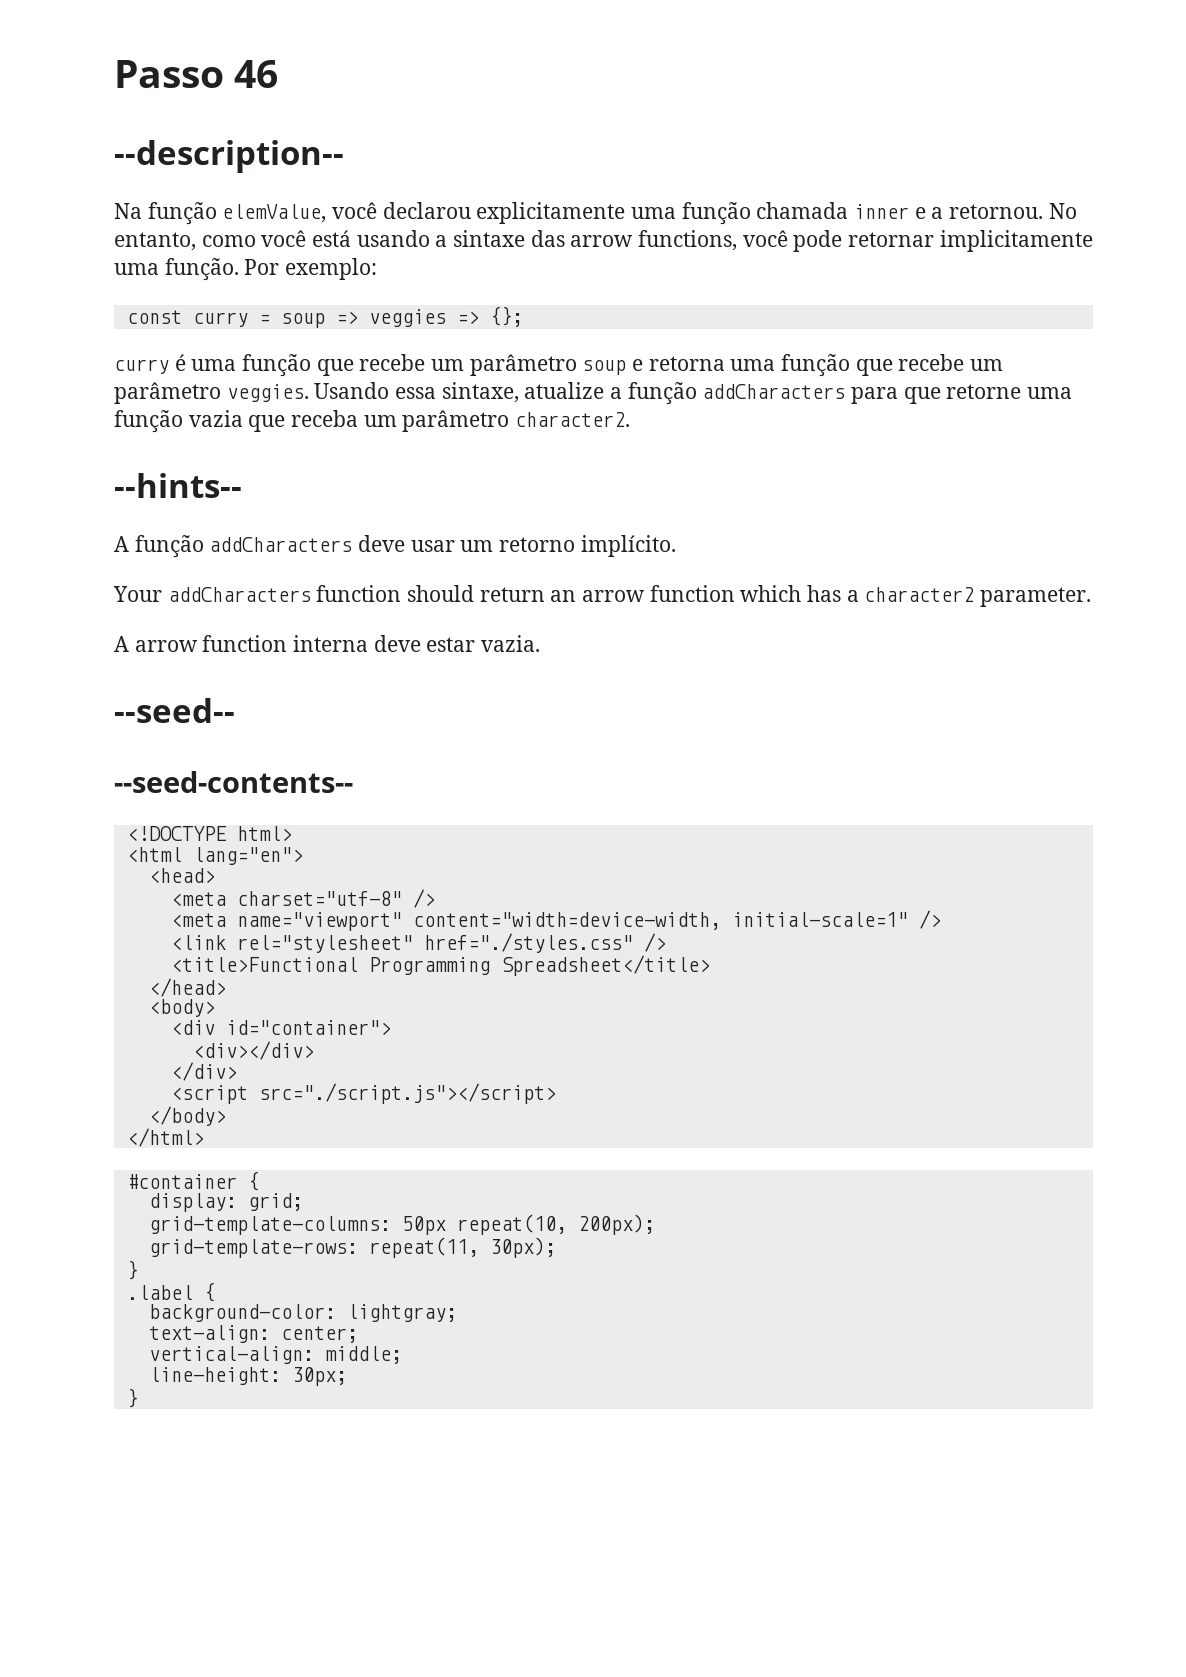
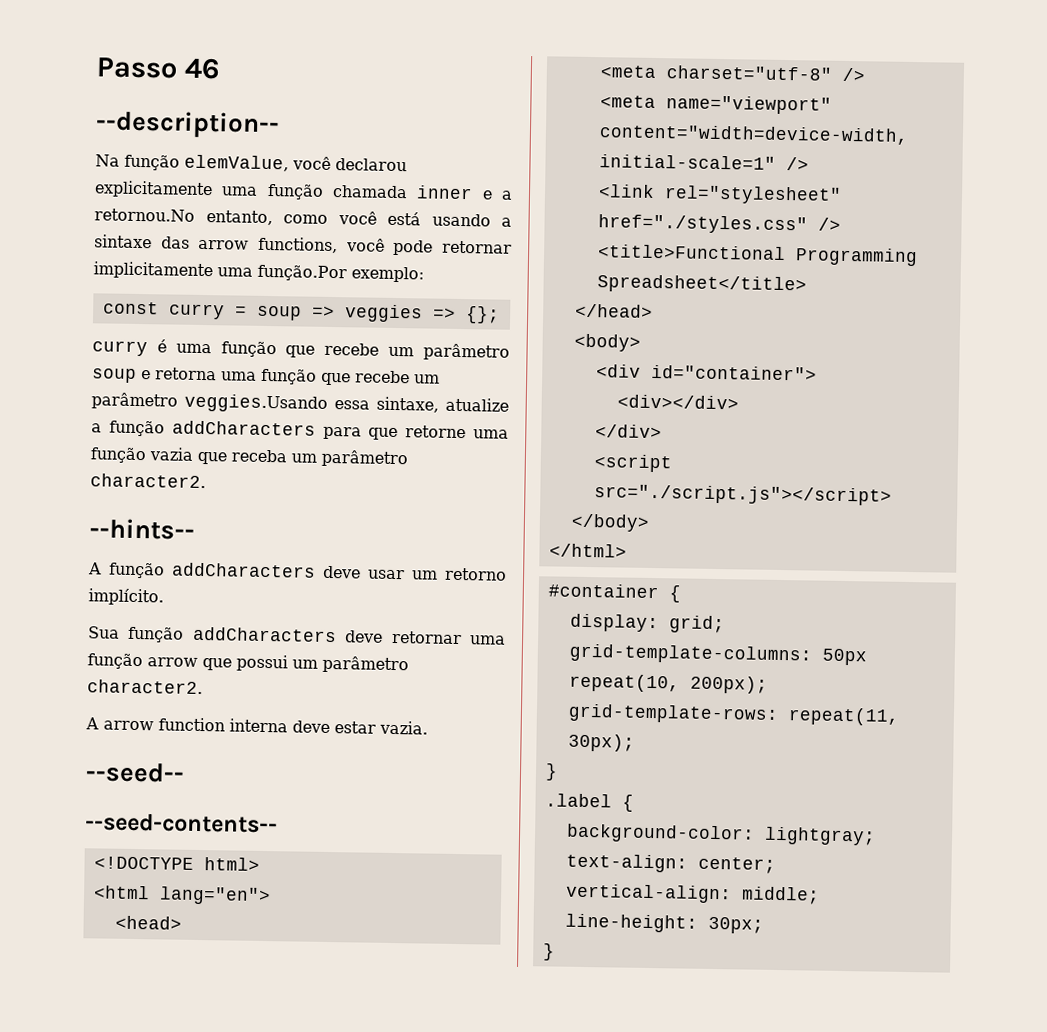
[949,203,1077,219] retornou. No -> [94,208,195,222] retornou.No
[164,258,280,281] função. Por -> [257,264,347,282] função.Por
[226,382,390,402] veggies. Usando -> [184,393,328,413] veggies.Usando
[113,585,1092,607] Your addCharacters function should return an arrow function which has a character2 parameter. -> [88,626,506,645] [87,653,409,674] [87,679,203,695] Sua função addCharacters deve retornar uma função arrow que possui um parâmetro character2.

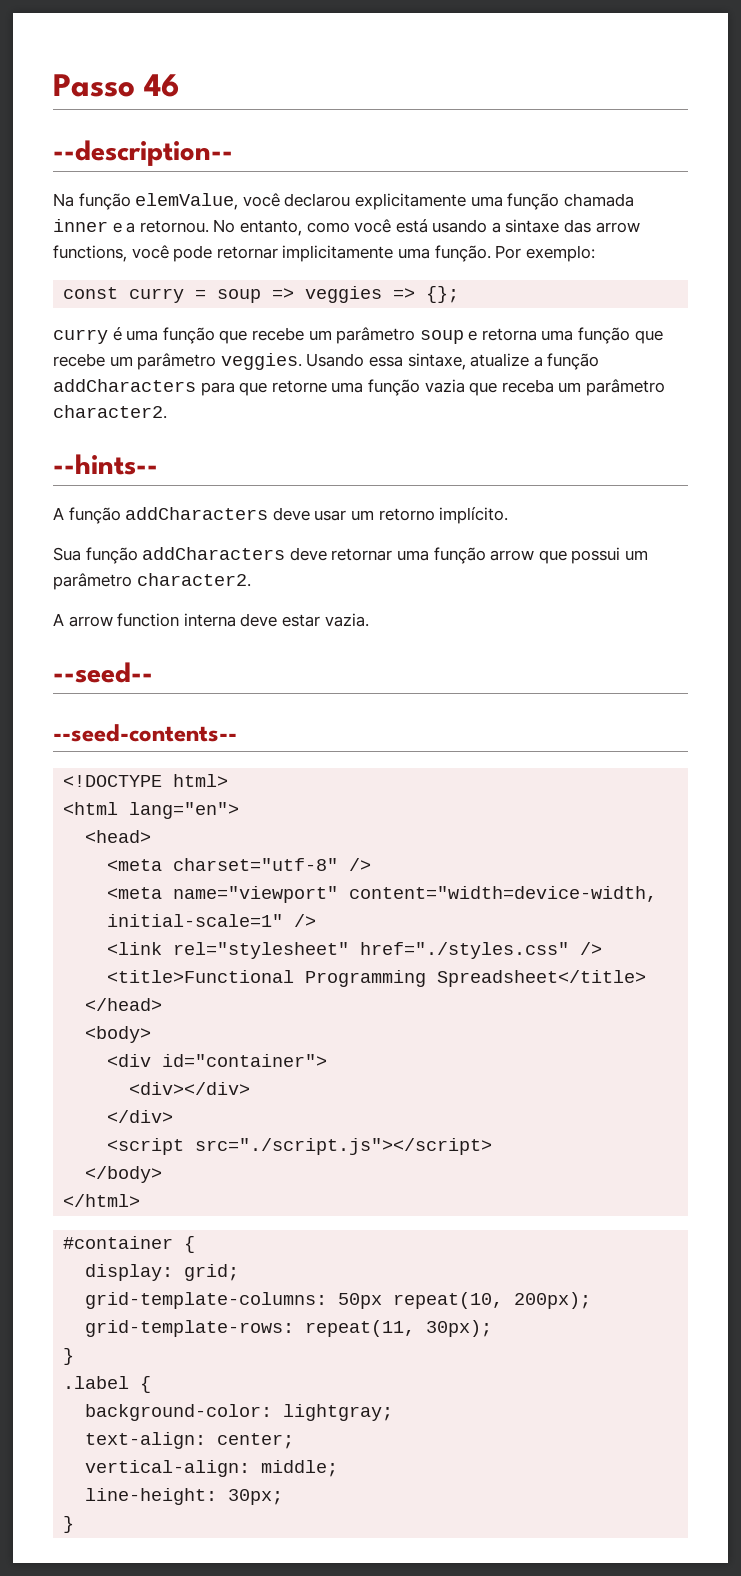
[94,208,195,222] retornou.No -> [139,219,236,233] retornou. No
[257,264,347,282] função.Por -> [434,245,522,262] função. Por
[184,393,328,413] veggies.Usando -> [220,353,365,370] veggies. Usando

